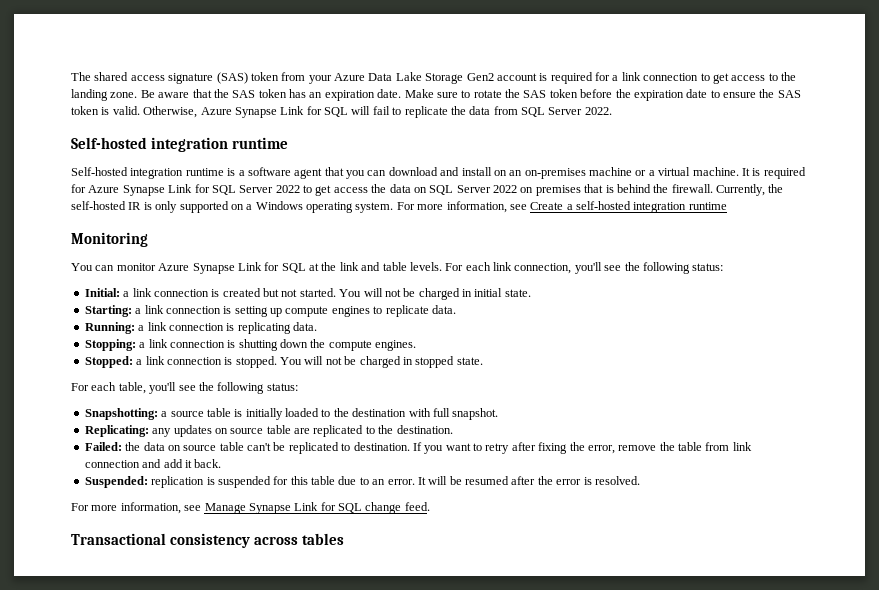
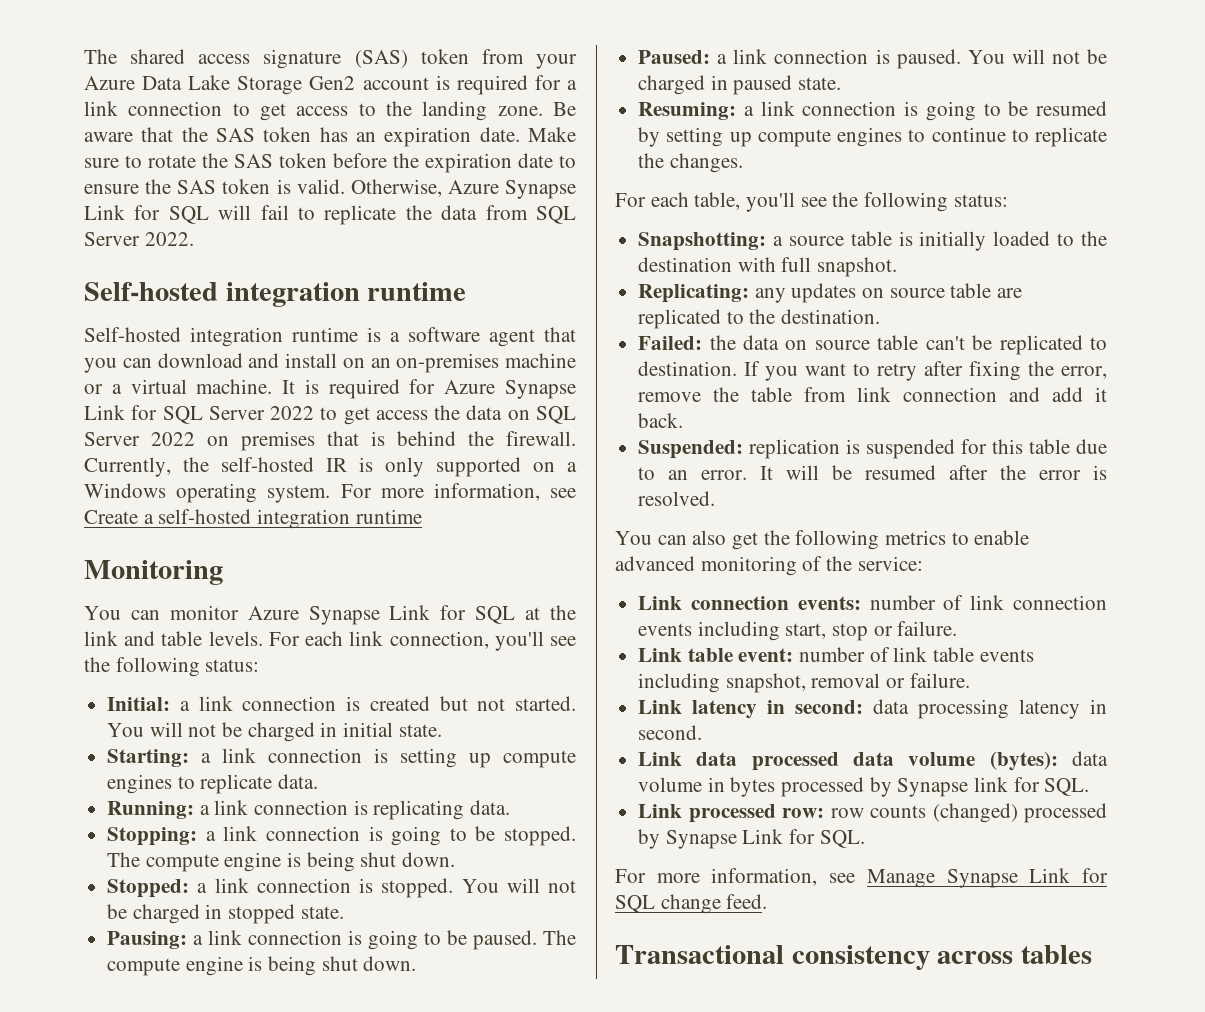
[238,339,417,351] shutting down the compute engines. -> [391,826,576,846] [107,852,456,872] going to be stopped. The compute engine is being shut down.
(483, 361) none -> [107,930,576,950] [107,956,417,976] [638,49,1107,69] [638,75,842,95] [638,101,1107,121] [638,127,1107,147] [638,153,743,173] // Pausing: a link connection is going to be paused. The compute engine is being shut down. // Paused: a link connection is paused. You will not be charged in paused state. // Resuming: a link connection is going to be resumed by setting up compute engines to continue to replicate the changes.
(640, 480) none -> [615,530,1030,550] [615,556,923,576] [638,595,1107,610] [638,621,958,641] [638,647,1034,662] [638,673,970,693] [638,699,1107,719] [638,725,703,740] [638,751,1108,771] [638,777,1090,797] [638,803,1107,823] [638,829,865,849] // You can also get the following metrics to enable advanced monitoring of the service: // Link connection events: number of link connection events including start, stop or failure. // Link table event: number of link table events including snapshot, removal or failure. // Link latency in second: data processing latency in second. // Link data processed data volume (bytes): data volume in bytes processed by Synapse link for SQL. // Link processed row: row counts (changed) processed by Synapse Link for SQL.

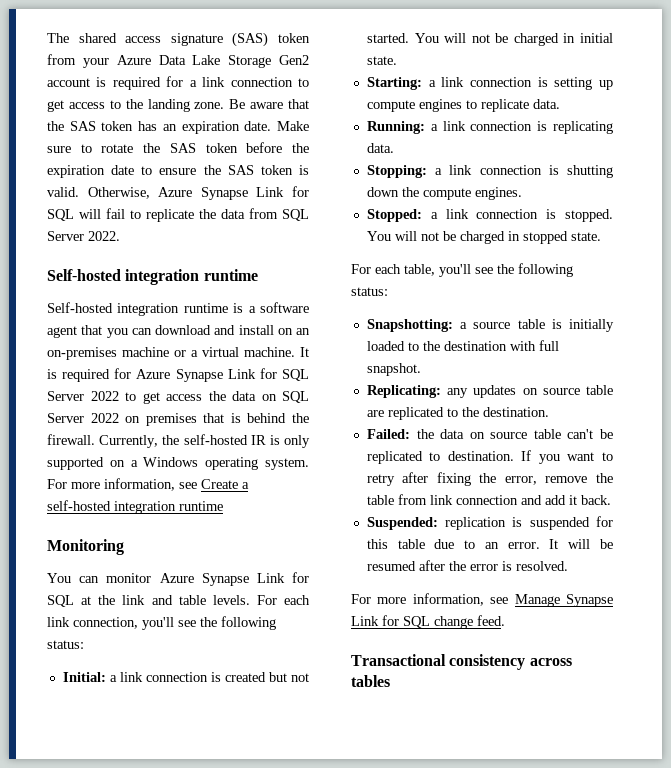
[391,826,576,846] [107,852,456,872] going to be stopped. The compute engine is being shut down. -> [567,165,613,178] [366,187,522,200] shutting down the compute engines.
[107,930,576,950] [107,956,417,976] [638,49,1107,69] [638,75,842,95] [638,101,1107,121] [638,127,1107,147] [638,153,743,173] // Pausing: a link connection is going to be paused. The compute engine is being shut down. // Paused: a link connection is paused. You will not be charged in paused state. // Resuming: a link connection is going to be resumed by setting up compute engines to continue to replicate the changes. -> (601, 236) none
[615,530,1030,550] [615,556,923,576] [638,595,1107,610] [638,621,958,641] [638,647,1034,662] [638,673,970,693] [638,699,1107,719] [638,725,703,740] [638,751,1108,771] [638,777,1090,797] [638,803,1107,823] [638,829,865,849] // You can also get the following metrics to enable advanced monitoring of the service: // Link connection events: number of link connection events including start, stop or failure. // Link table event: number of link table events including snapshot, removal or failure. // Link latency in second: data processing latency in second. // Link data processed data volume (bytes): data volume in bytes processed by Synapse link for SQL. // Link processed row: row counts (changed) processed by Synapse Link for SQL. -> (568, 566) none

